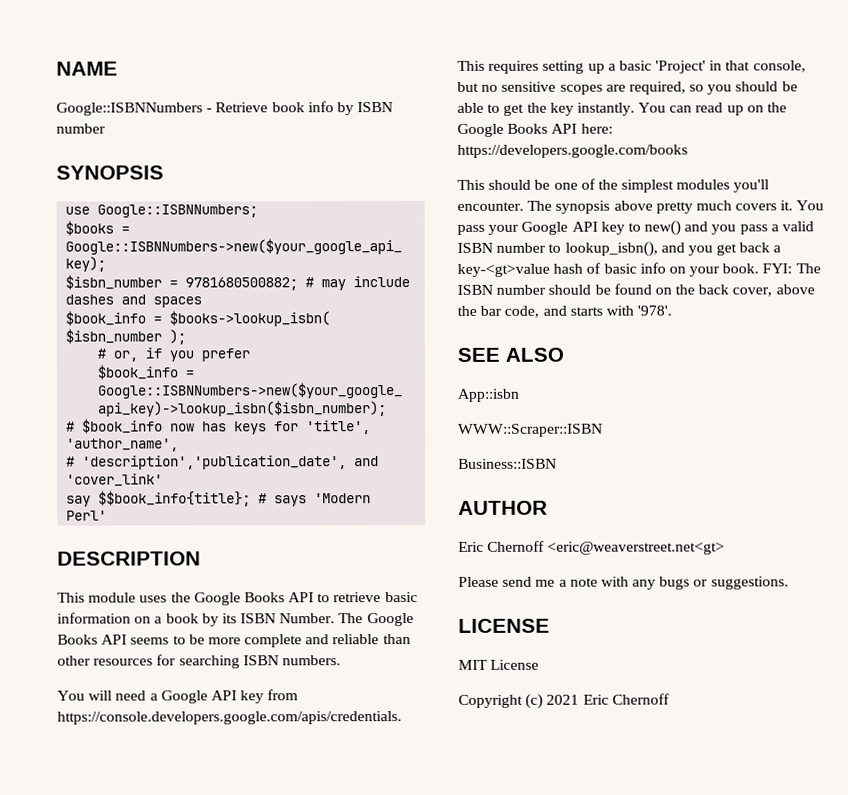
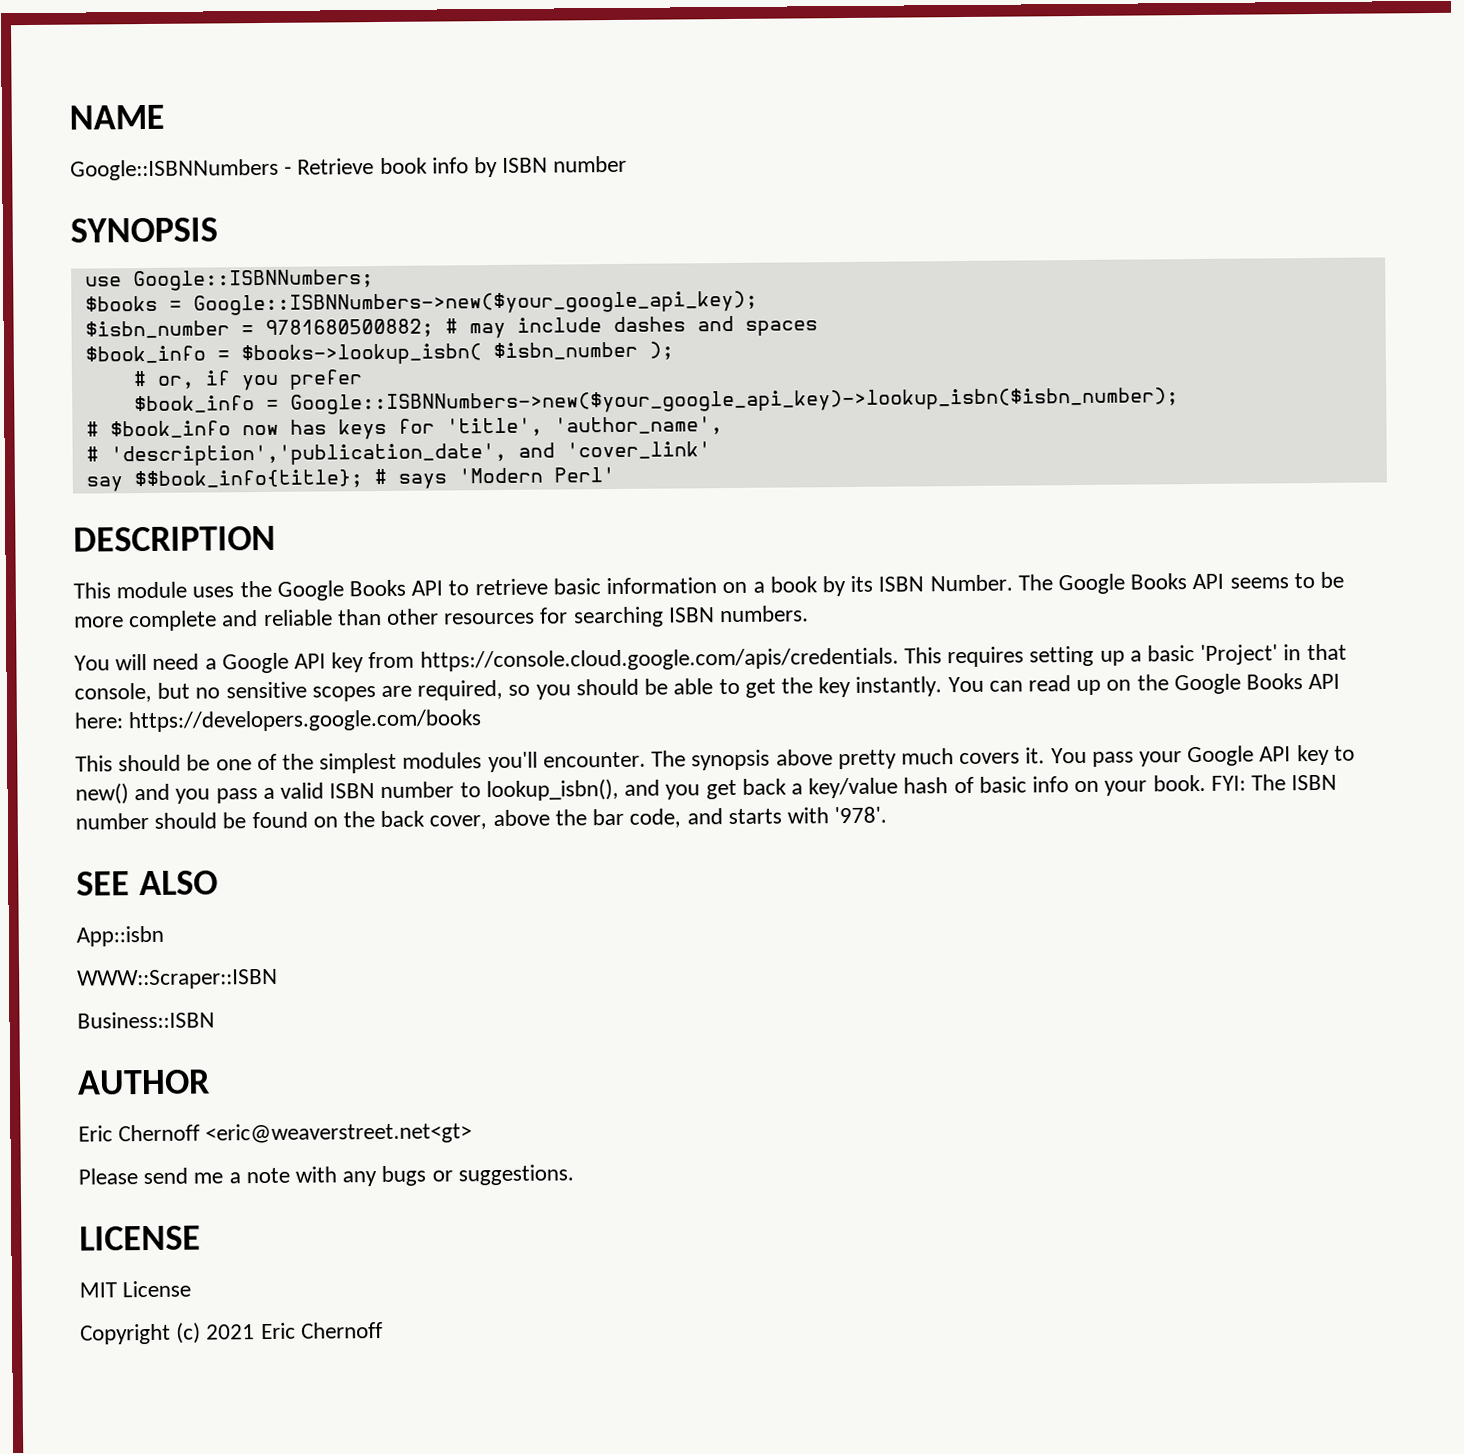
[57,711,402,725] https://console.developers.google.com/apis/credentials. -> [419,647,899,672] https://console.cloud.google.com/apis/credentials.
[457,263,550,277] key-<gt>value -> [808,777,899,799] key/value

